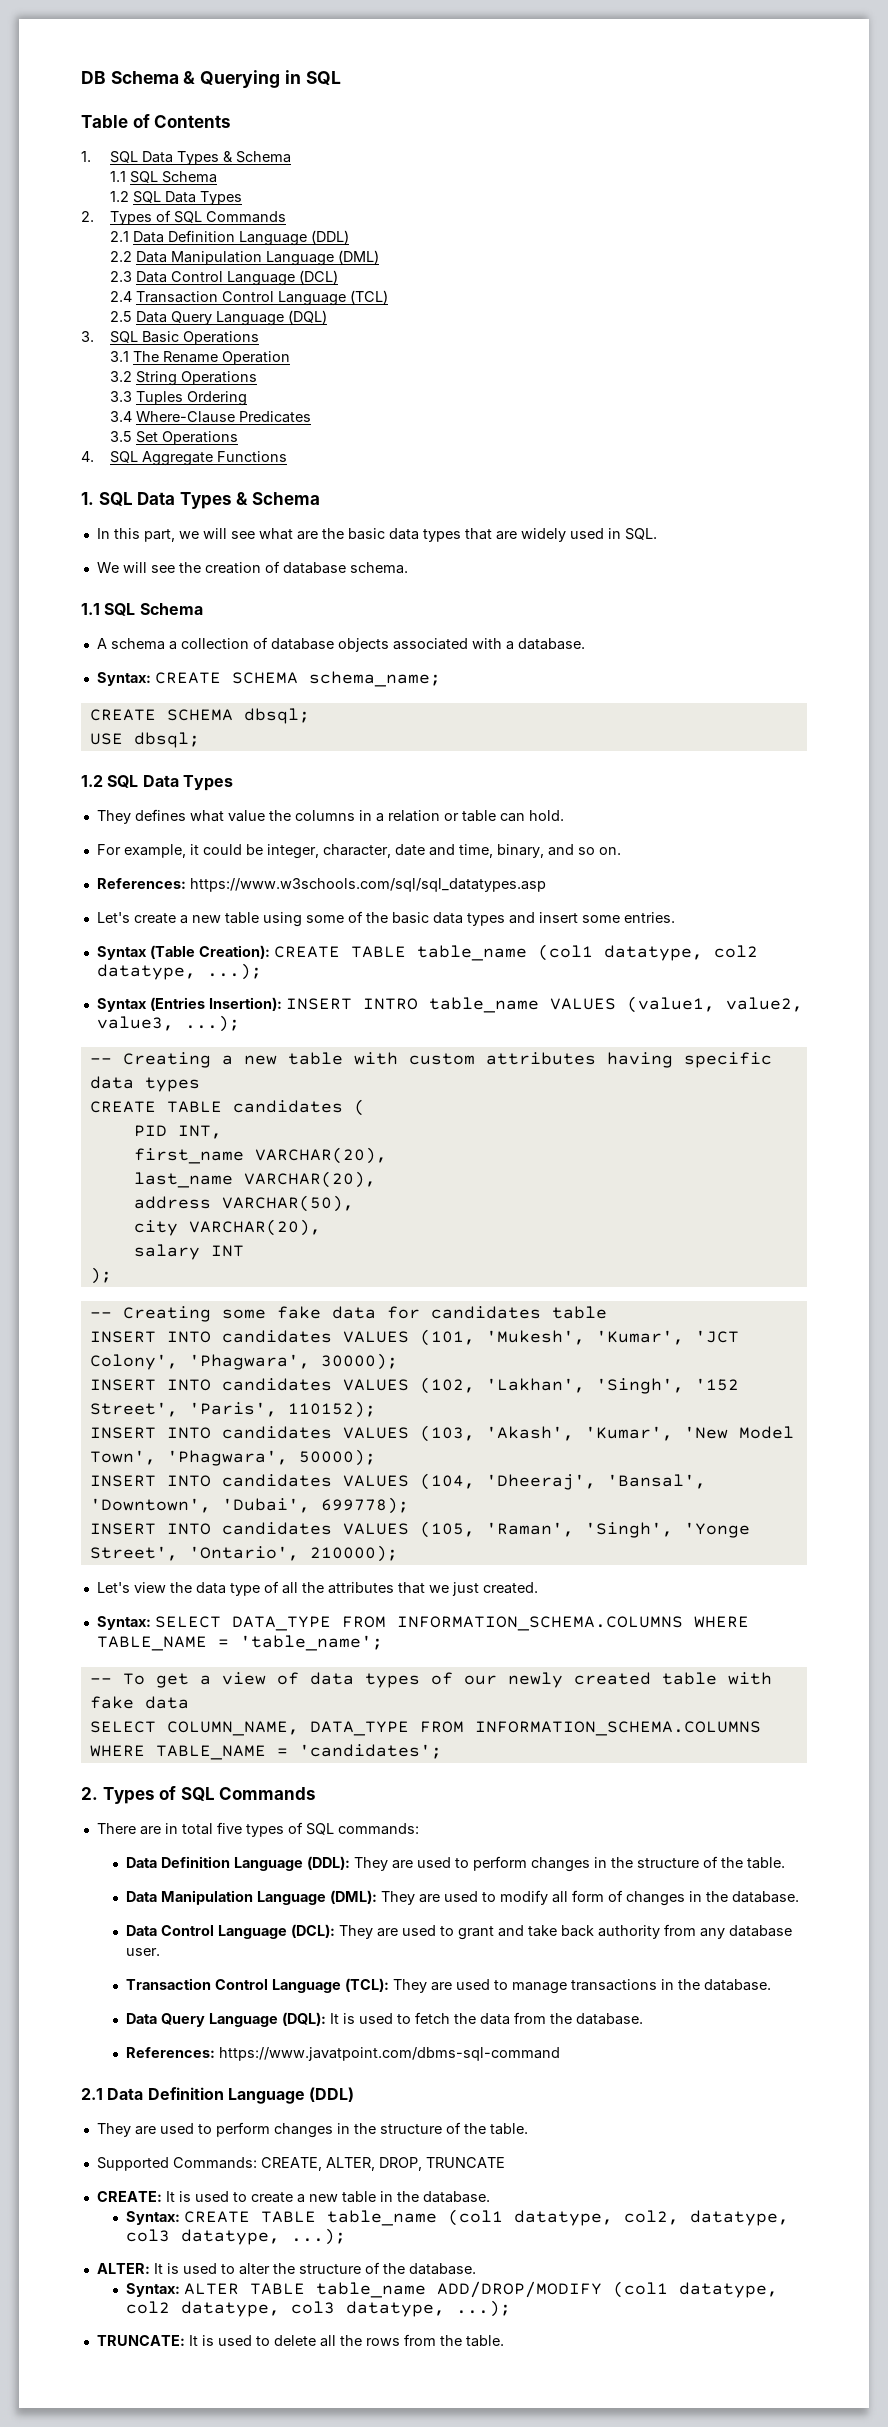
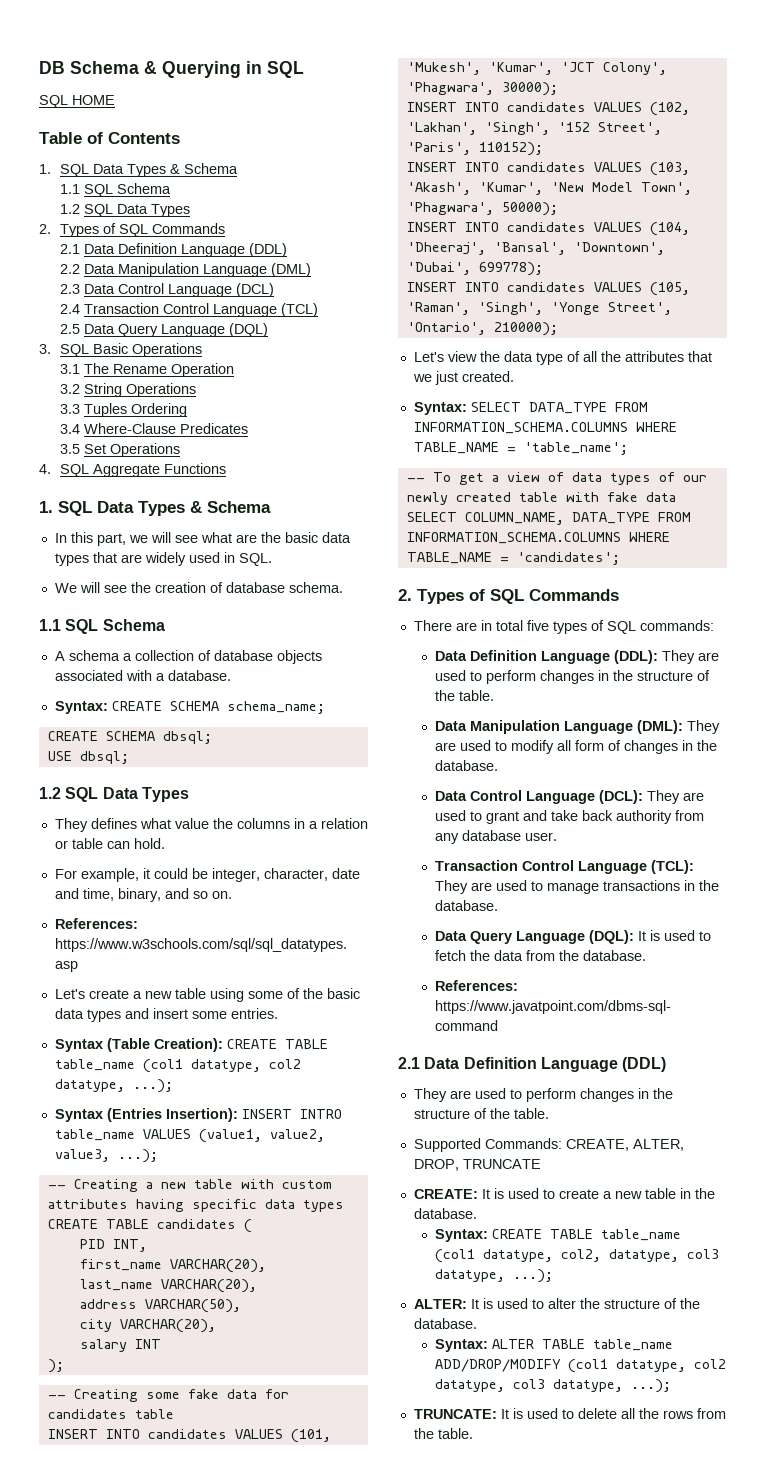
(341, 78) none -> [39,95,115,108] // SQL HOME

